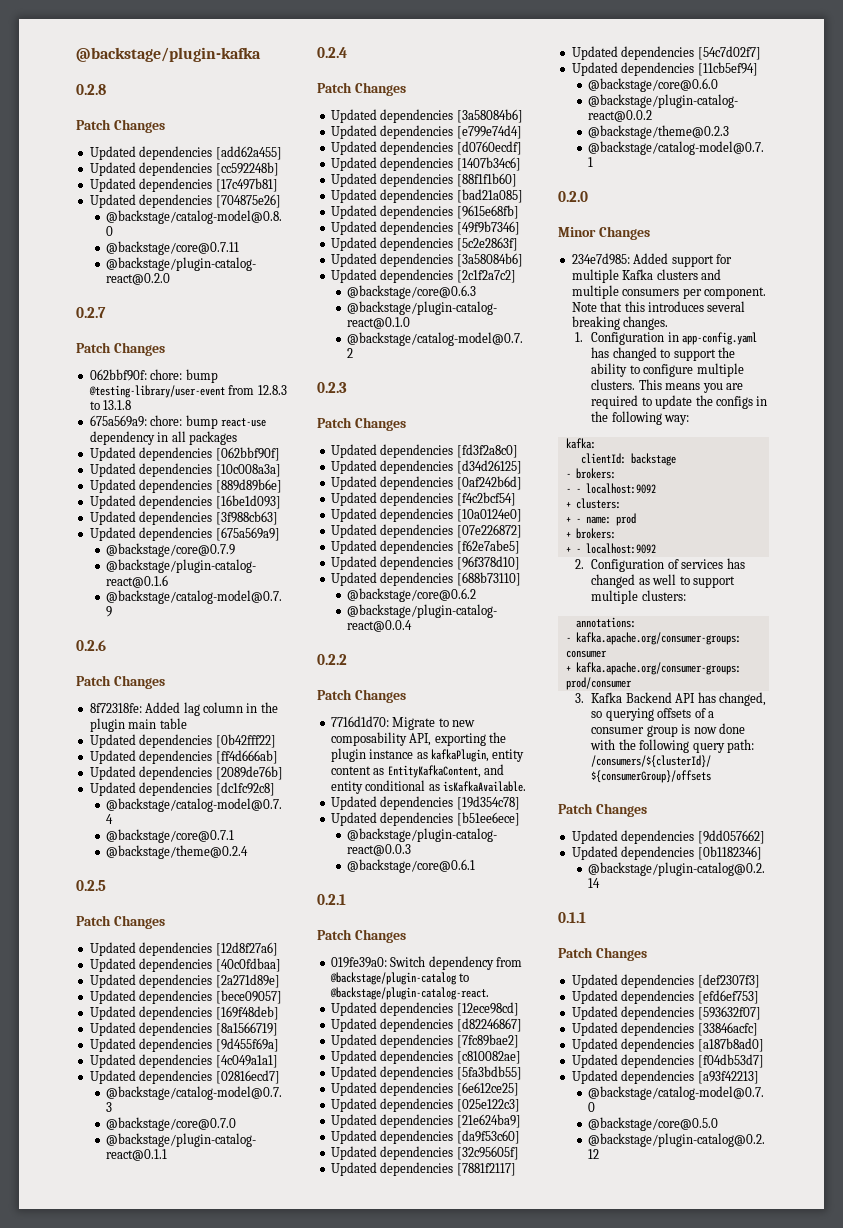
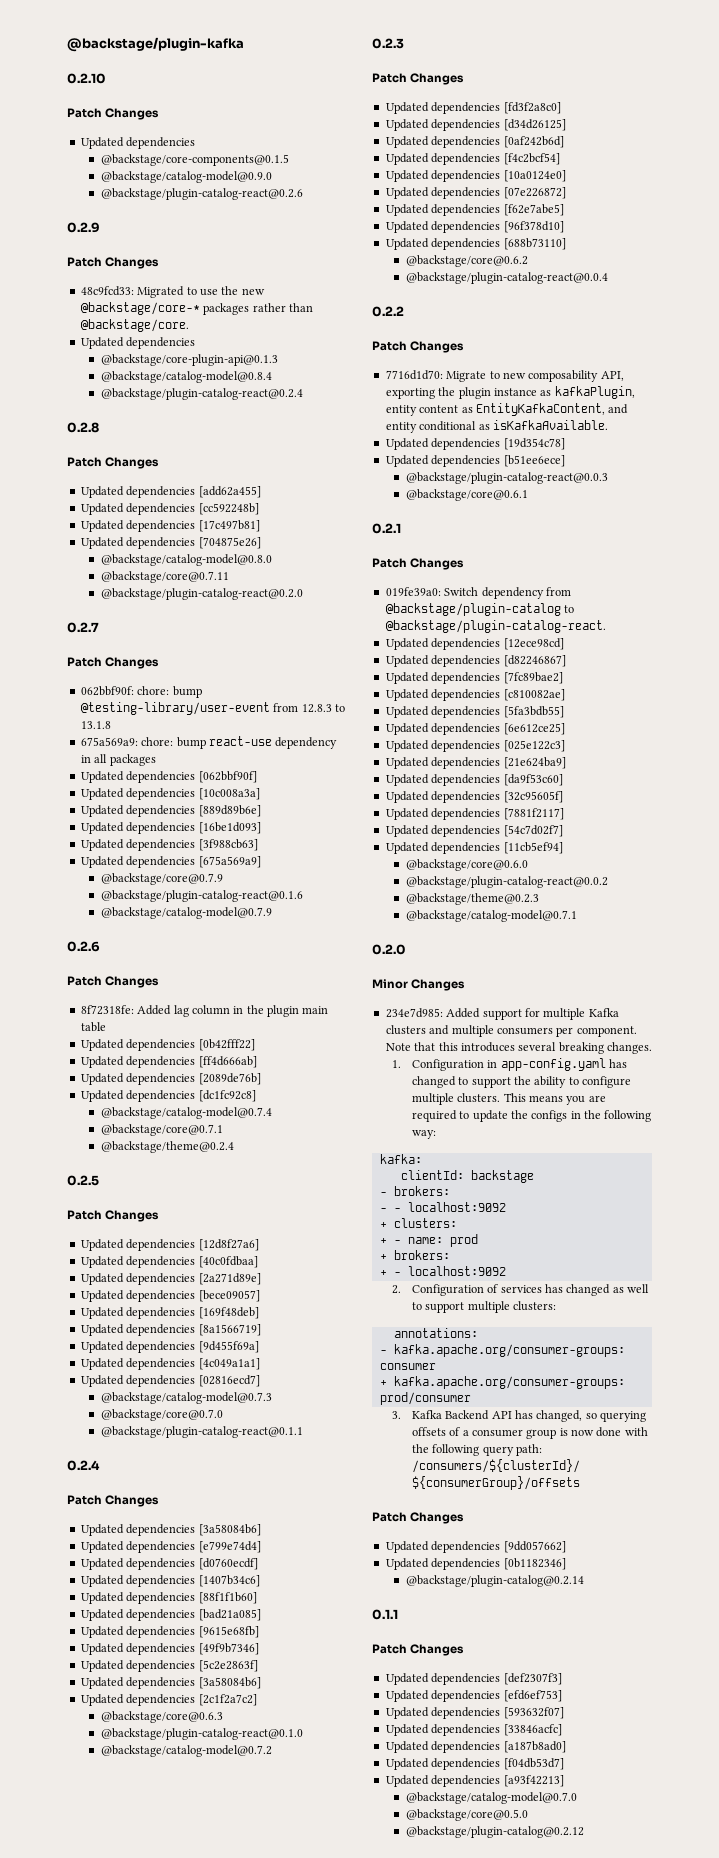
(261, 54) none -> [67,73,106,84] [67,108,160,120] [80,137,196,149] [100,154,289,166] [100,171,272,183] [100,188,303,200] [67,222,100,233] [67,257,160,269] [80,286,265,298] [80,302,313,315] [80,319,189,332] [80,337,196,349] [100,354,278,366] [100,371,272,383] [100,388,303,400] // 0.2.10 // Patch Changes // Updated dependencies // @backstage/core-components@0.1.5 // @backstage/catalog-model@0.9.0 // @backstage/plugin-catalog-react@0.2.6 // 0.2.9 // Patch Changes // 48c9fcd33: Migrated to use the new @backstage/core-* packages rather than @backstage/core. // Updated dependencies // @backstage/core-plugin-api@0.1.3 // @backstage/catalog-model@0.8.4 // @backstage/plugin-catalog-react@0.2.4

